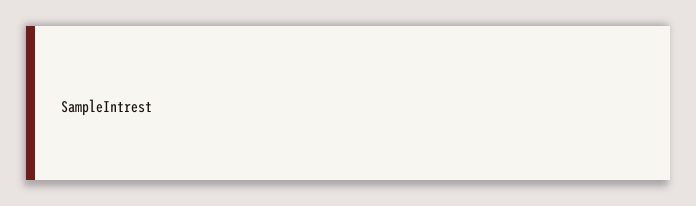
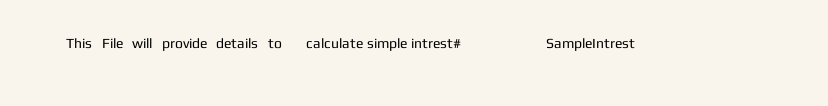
(61, 107) none -> [66,38,461,51] This File will provide details to calculate simple intrest#

